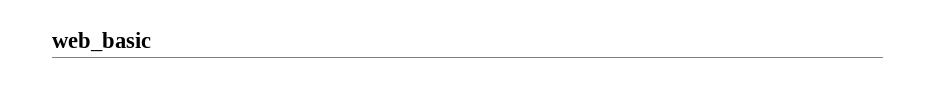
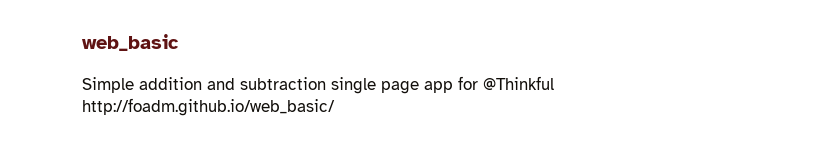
(151, 42) none -> [82,76,554,94] [82,98,335,116] // Simple addition and subtraction single page app for @Thinkful http://foadm.github.io/web_basic/

